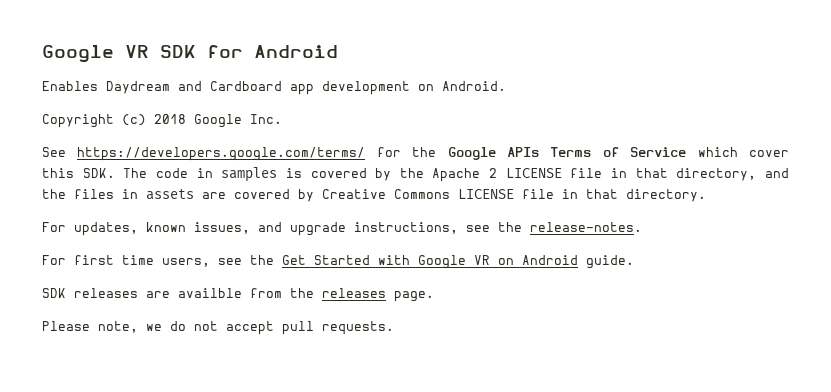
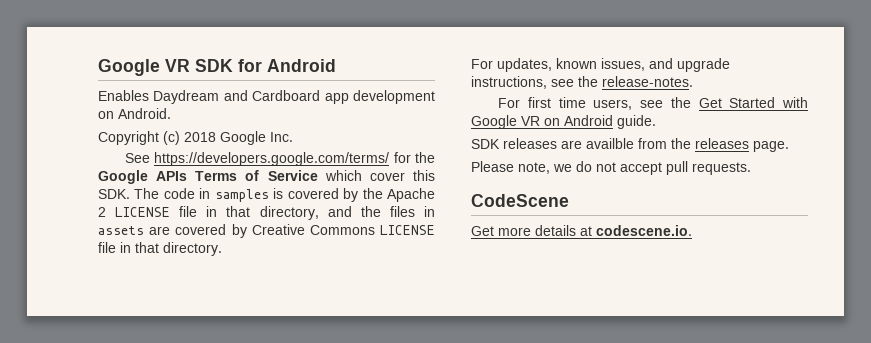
(394, 328) none -> [471,194,569,207] [471,225,692,236] // CodeScene // Get more details at codescene.io.

